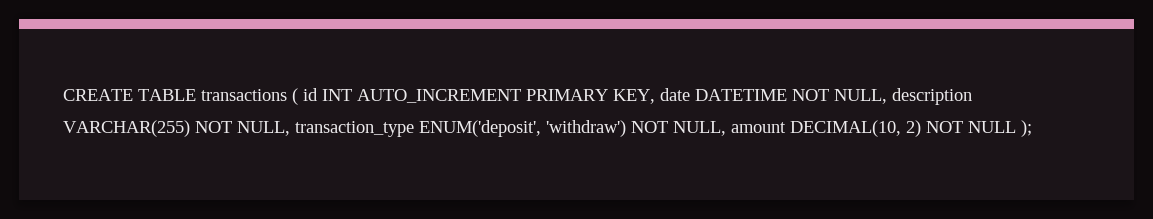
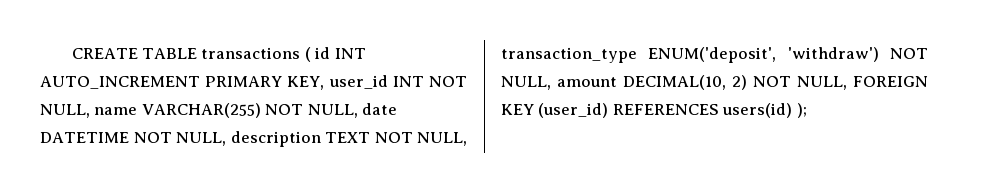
(655, 96) none -> [328,75,467,89] [40,103,358,118] user_id INT NOT NULL, name VARCHAR(255) NOT NULL,
[63,120,190,137] VARCHAR(255) -> [325,132,370,143] TEXT
[968,121,1016,133] NULL -> [797,76,928,90] [501,103,793,118] NULL, FOREIGN KEY (user_id) REFERENCES users(id)

